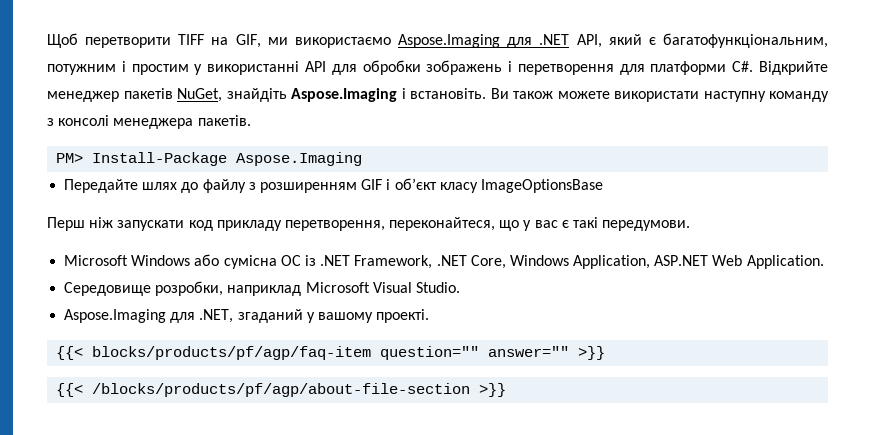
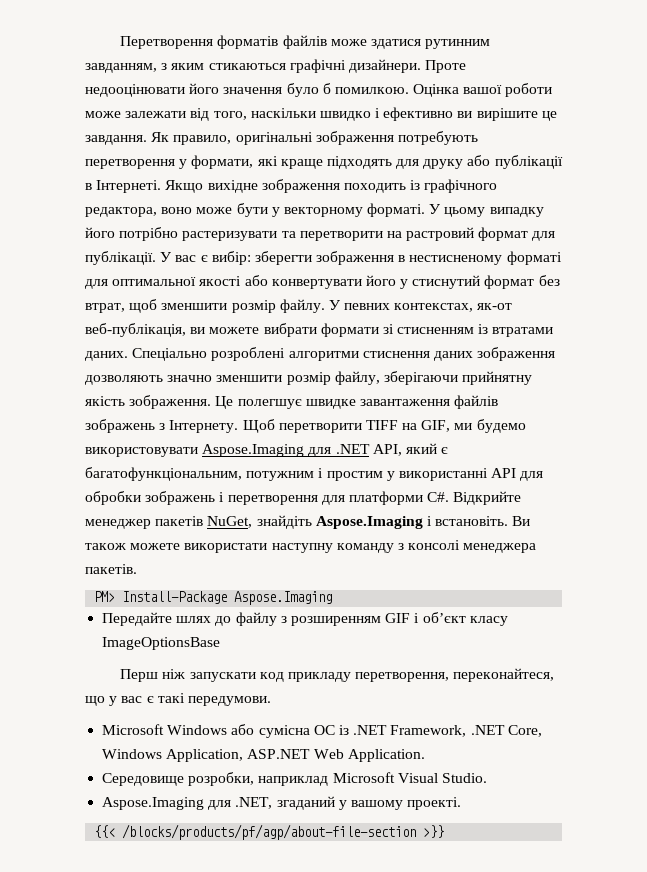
(47, 40) none -> [120,35,491,49] [85,59,467,73] [85,83,553,97] [85,107,557,121] [85,131,478,145] [85,155,563,169] [85,179,498,193] [85,203,544,217] [85,227,556,241] [85,251,562,265] [85,275,560,289] [85,299,513,313] [85,323,554,337] [85,347,556,361] [85,371,533,385] [85,395,499,409] [85,419,239,433] Перетворення форматів файлів може здатися рутинним завданням, з яким стикаються графічні дизайнери. Проте недооцінювати його значення було б помилкою. Оцінка вашої роботи може залежати від того, наскільки швидко і ефективно ви вирішите це завдання. Як правило, оригінальні зображення потребують перетворення у формати, які краще підходять для друку або публікації в Інтернеті. Якщо вихідне зображення походить із графічного редактора, воно може бути у векторному форматі. У цьому випадку його потрібно растеризувати та перетворити на растровий формат для публікації. У вас є вибір: зберегти зображення в нестисненому форматі для оптимальної якості або конвертувати його у стиснутий формат без втрат, щоб зменшити розмір файлу. У певних контекстах, як-от веб-публікація, ви можете вибрати формати зі стисненням із втратами даних. Спеціально розроблені алгоритми стиснення даних зображення дозволяють значно зменшити розмір файлу, зберігаючи прийнятну якість зображення. Це полегшує швидке завантаження файлів зображень з Інтернету.
[294,37,391,48] використаємо -> [476,419,526,433] [85,447,198,457] будемо використовувати
[56,346,606,360] // {{< blocks/products/pf/agp/faq-item question="" answer="" >}} -> (462, 803) none

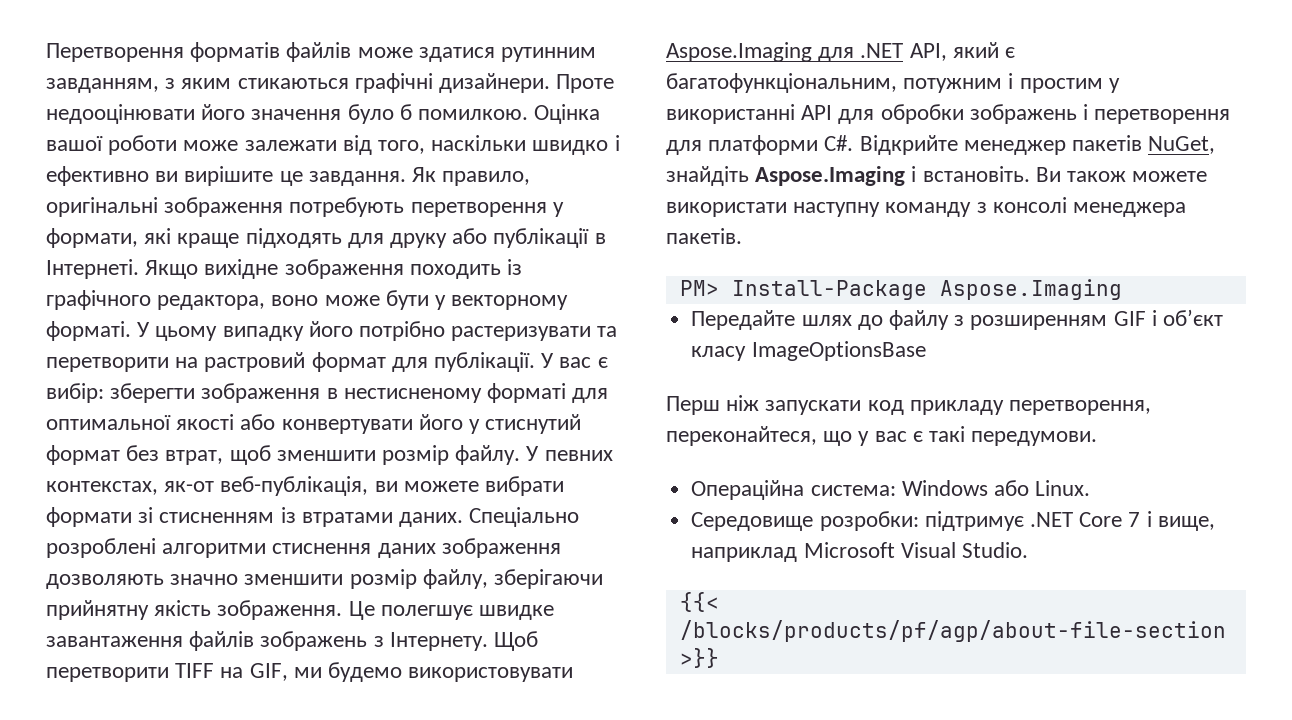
[102,724,542,738] [102,749,425,762] [102,772,487,786] [102,796,462,810] Microsoft Windows або сумісна ОС із .NET Framework, .NET Core, Windows Application, ASP.NET Web Application. // Середовище розробки, наприклад Microsoft Visual Studio. // Aspose.Imaging для .NET, згаданий у вашому проекті. -> [691,480,1091,500] [691,511,1215,531] [691,542,1028,562] Операційна система: Windows або Linux. // Середовище розробки: підтримує .NET Core 7 і вище, наприклад Microsoft Visual Studio.

